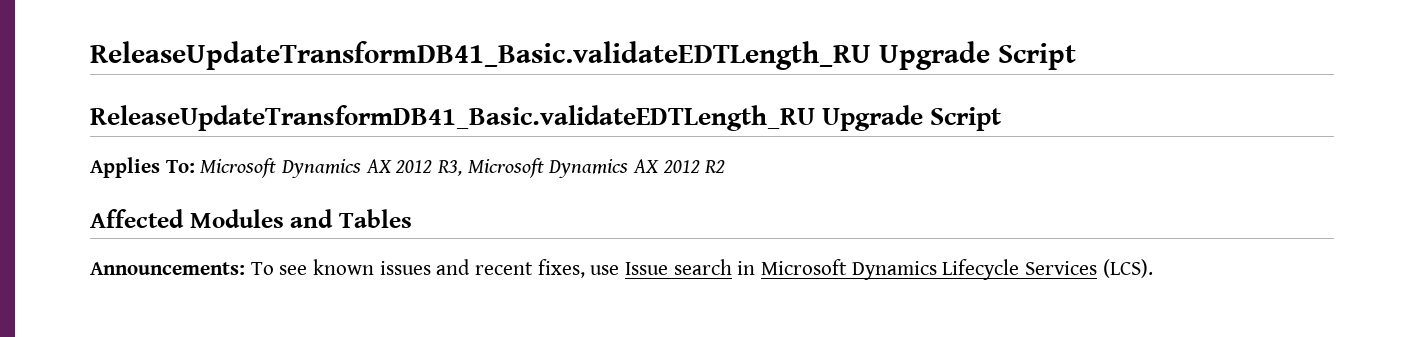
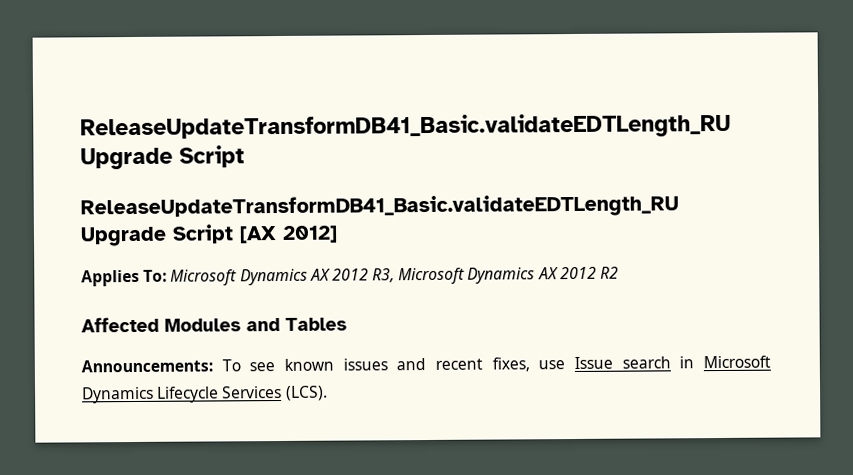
(1002, 119) none -> [239,225,338,244] [AX 2012]

